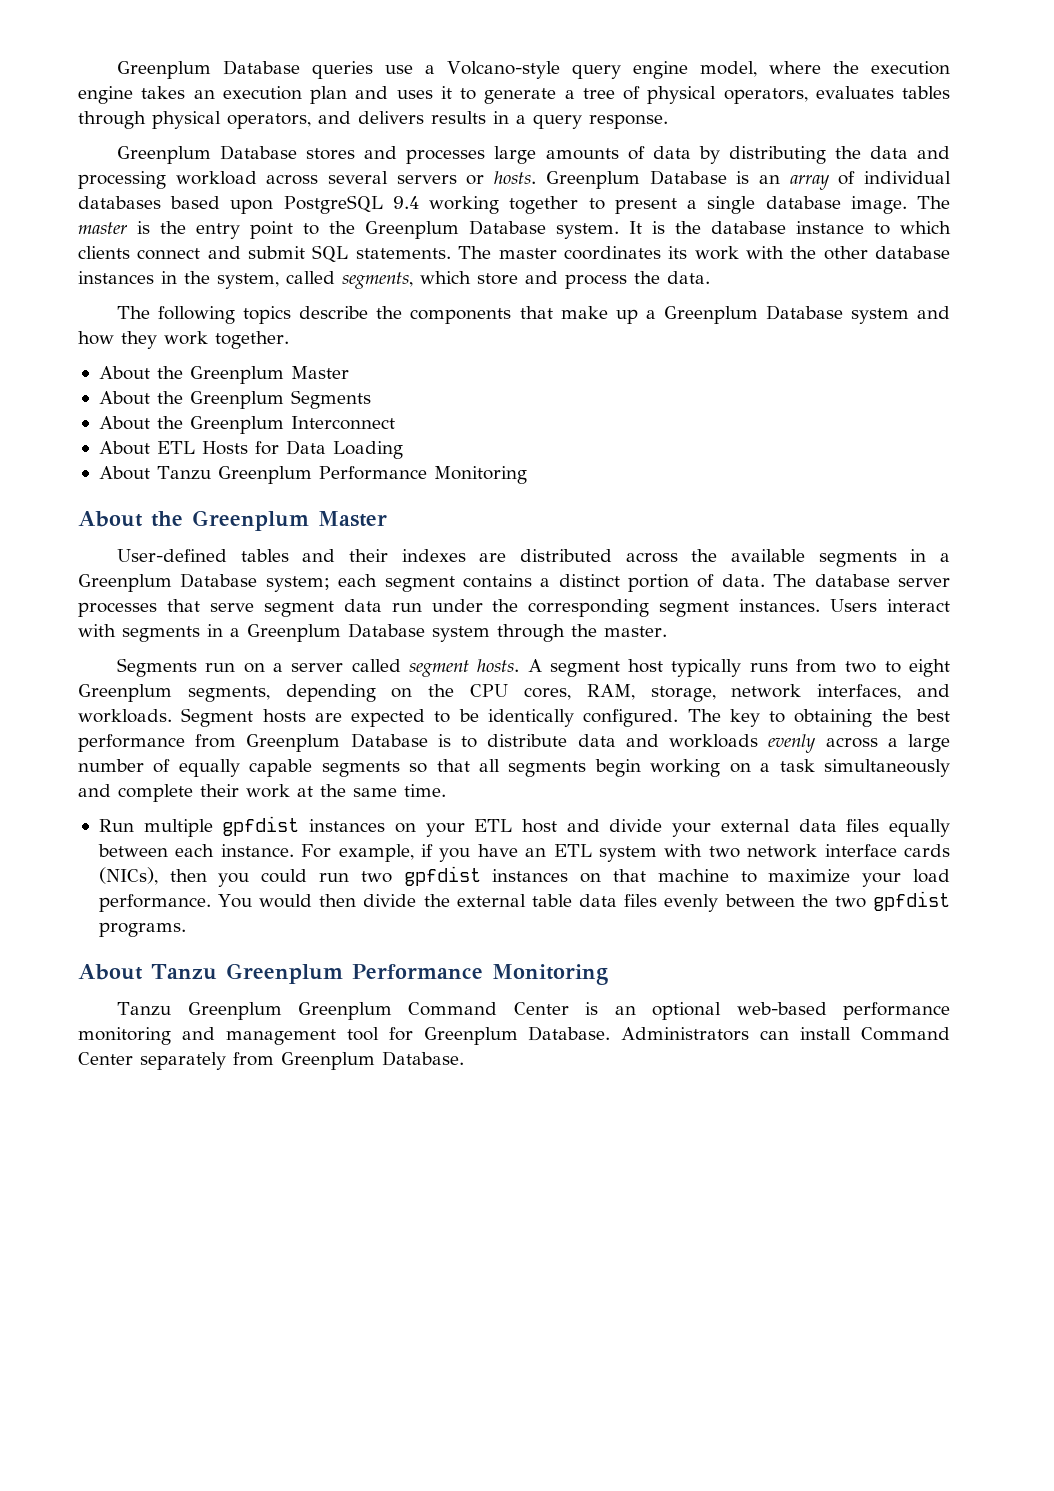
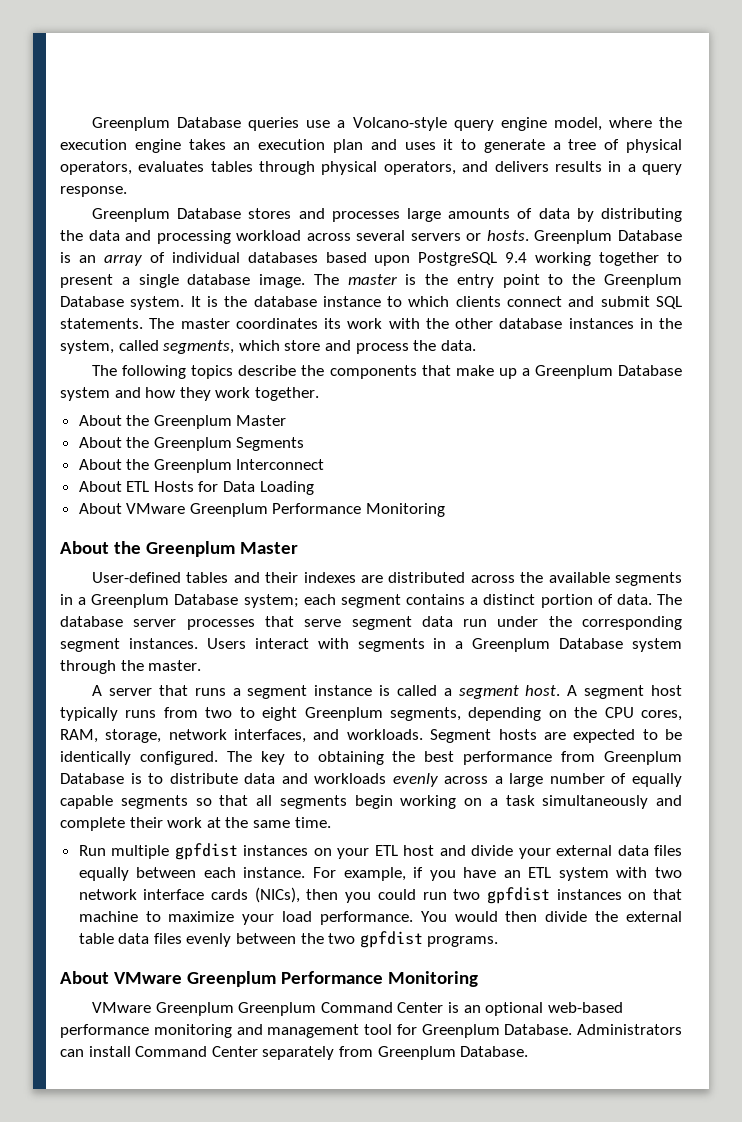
[156,466,211,480] Tanzu -> [126,503,186,514] VMware
[117,658,520,677] Segments run on a server called segment hosts. -> [92,685,561,699] A server that runs a segment instance is called a segment host.
[151,963,608,985] [117,1002,172,1016] Tanzu Greenplum Performance Monitoring // Tanzu -> [113,971,478,987] [92,1002,152,1013] VMware Greenplum Performance Monitoring // VMware

